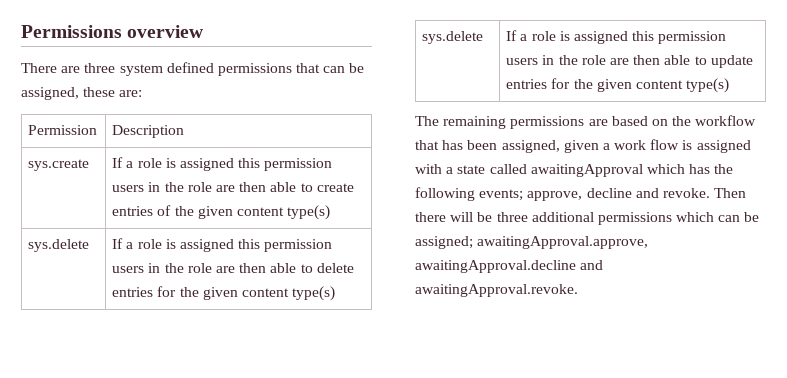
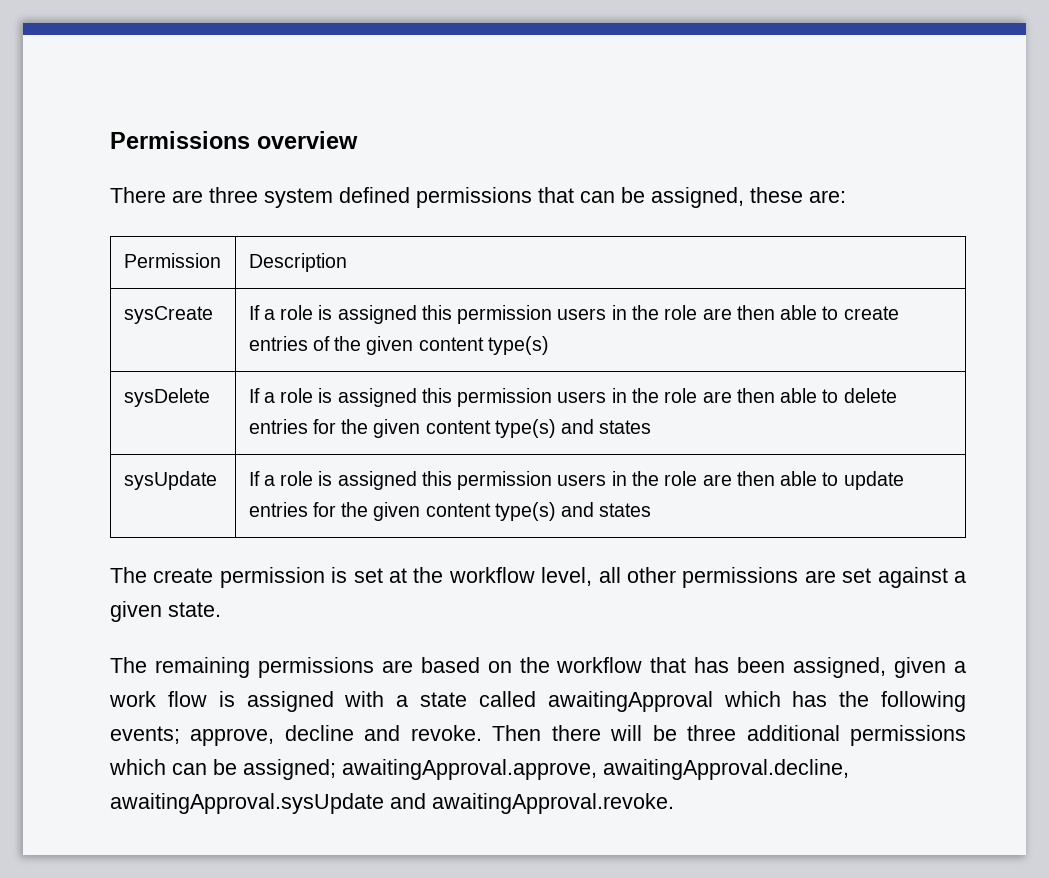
[28,159,90,171] sys.create -> [123,306,213,324] sysCreate
[28,239,90,252] sys.delete -> [123,388,210,407] sysDelete
[422,31,484,44] // sys.delete -> [561,419,652,434] [123,471,217,490] and states // sysUpdate
(730, 85) none -> [561,502,652,517] [110,567,966,588] [110,601,221,622] and states // The create permission is set at the workflow level, all other permissions are set against a given state.
[415,260,576,273] awaitingApproval.decline -> [603,759,849,780] [110,793,384,814] awaitingApproval.decline, awaitingApproval.sysUpdate

